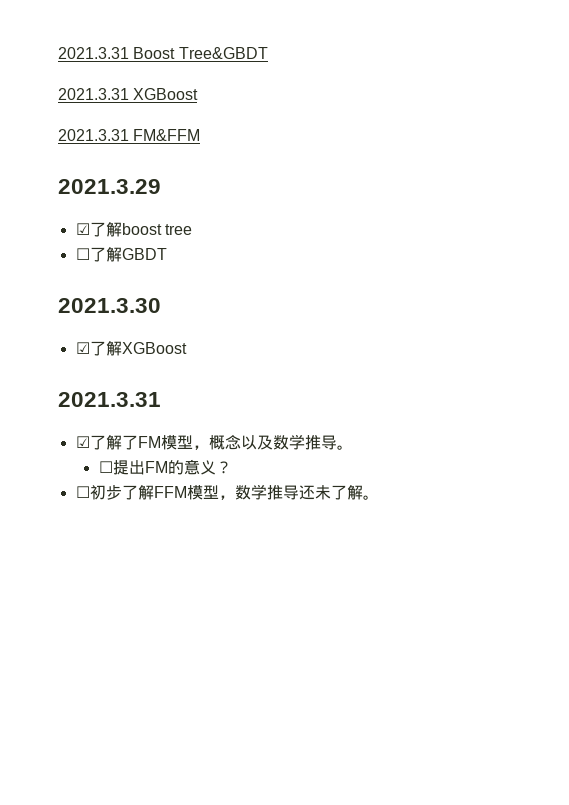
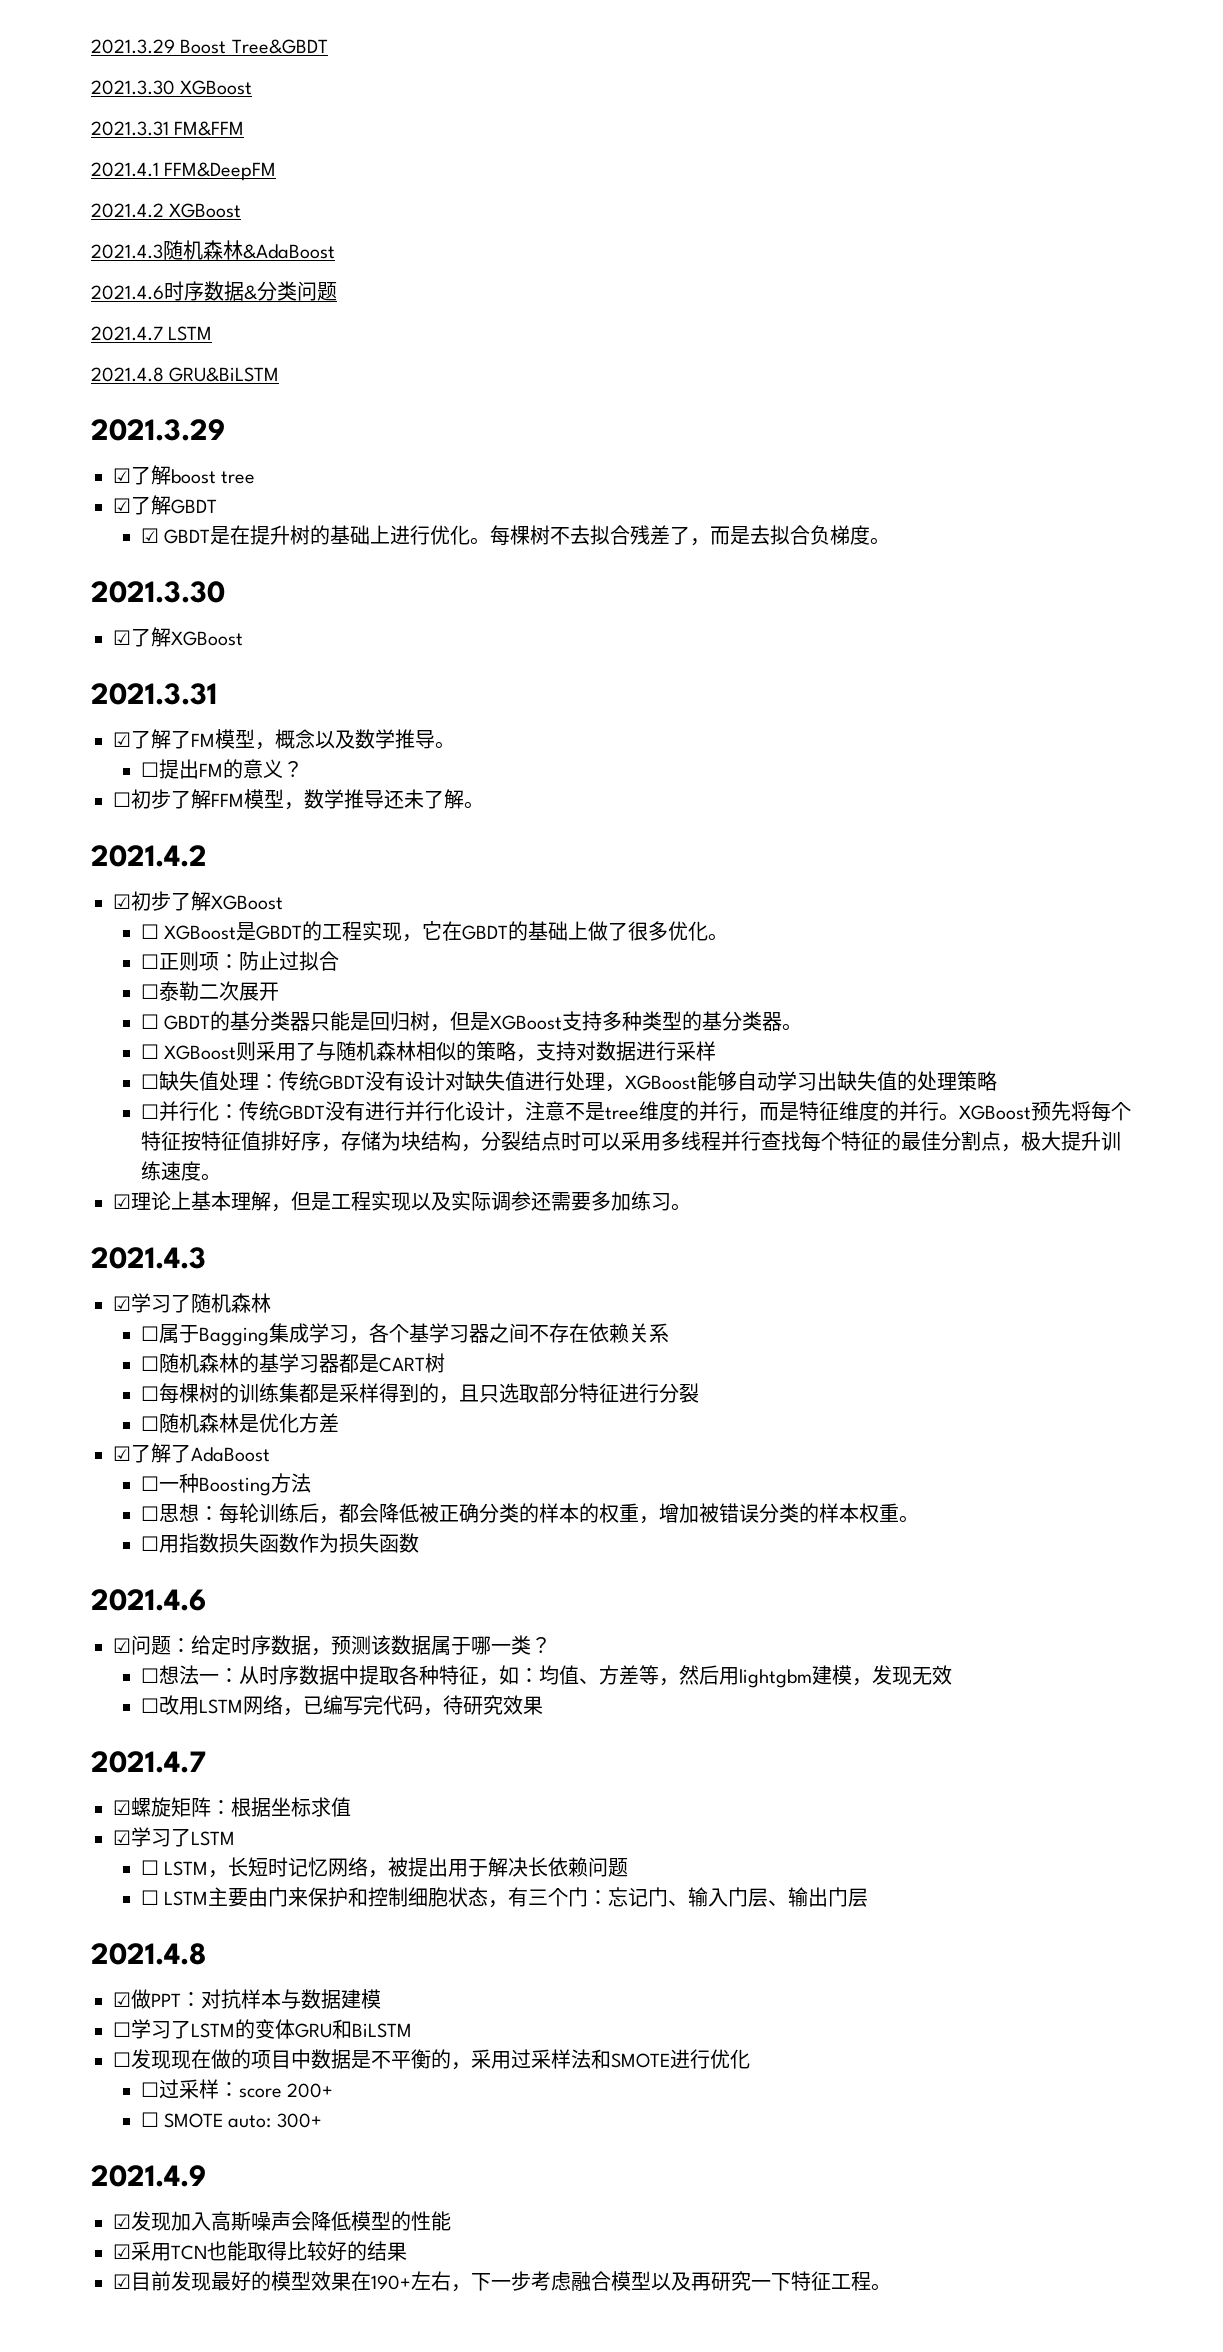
[58,47,129,59] 2021.3.31 -> [91,39,175,54] 2021.3.29
[58,88,129,100] 2021.3.31 -> [91,80,175,95] 2021.3.30
(201, 135) none -> [91,162,277,181] [91,203,242,218] [91,240,335,260] [91,281,337,301] [91,326,213,341] [91,367,280,382] // 2021.4.1 FFM&DeepFM // 2021.4.2 XGBoost // 2021.4.3随机森林&AdaBoost // 2021.4.6时序数据&分类问题 // 2021.4.7 LSTM // 2021.4.8 GRU&BiLSTM
[75,248,90,260] ☐ -> [113,498,131,513] ☑
(167, 254) none -> [140,525,891,546] // ☑ GBDT是在提升树的基础上进行优化。每棵树不去拟合残差了，而是去拟合负梯度。
(379, 497) none -> [91,845,207,867] [113,891,283,911] [140,921,729,942] [140,951,339,971] [140,981,279,1001] [140,1011,803,1032] [140,1041,717,1062] [140,1071,997,1092] [140,1101,1131,1122] [140,1131,1121,1152] [140,1161,221,1181] [113,1191,691,1212] [91,1247,206,1269] [113,1293,271,1313] [140,1323,669,1346] [140,1353,445,1373] [140,1383,699,1404] [140,1413,339,1433] [113,1443,270,1463] [140,1473,311,1496] [140,1503,919,1524] [140,1533,419,1553] [91,1589,206,1611] [113,1635,551,1656] [140,1665,952,1688] [140,1695,543,1716] [91,1751,206,1773] [113,1797,351,1817] [113,1827,235,1847] [140,1857,629,1878] [140,1887,869,1908] [91,1943,206,1965] [113,1989,381,2009] [113,2019,412,2039] [113,2049,750,2070] [140,2079,334,2099] [140,2112,322,2128] [91,2165,206,2187] [113,2211,451,2231] [113,2241,407,2261] [113,2271,891,2292] // 2021.4.2 // ☑初步了解XGBoost // ☐ XGBoost是GBDT的工程实现，它在GBDT的基础上做了很多优化。 // ☐正则项：防止过拟合 // ☐泰勒二次展开 // ☐ GBDT的基分类器只能是回归树，但是XGBoost支持多种类型的基分类器。 // ☐ XGBoost则采用了与随机森林相似的策略，支持对数据进行采样 // ☐缺失值处理：传统GBDT没有设计对缺失值进行处理，XGBoost能够自动学习出缺失值的处理策略 // ☐并行化：传统GBDT没有进行并行化设计，注意不是tree维度的并行，而是特征维度的并行。XGBoost预先将每个特征按特征值排好序，存储为块结构，分裂结点时可以采用多线程并行查找每个特征的最佳分割点，极大提升训练速度。 // ☑理论上基本理解，但是工程实现以及实际调参还需要多加练习。 // 2021.4.3 // ☑学习了随机森林 // ☐属于Bagging集成学习，各个基学习器之间不存在依赖关系 // ☐随机森林的基学习器都是CART树 // ☐每棵树的训练集都是采样得到的，且只选取部分特征进行分裂 // ☐随机森林是优化方差 // ☑了解了AdaBoost // ☐一种Boosting方法 // ☐思想：每轮训练后，都会降低被正确分类的样本的权重，增加被错误分类的样本权重。 // ☐用指数损失函数作为损失函数 // 2021.4.6 // ☑问题：给定时序数据，预测该数据属于哪一类？ // ☐想法一：从时序数据中提取各种特征，如：均值、方差等，然后用lightgbm建模，发现无效 // ☐改用LSTM网络，已编写完代码，待研究效果 // 2021.4.7 // ☑螺旋矩阵：根据坐标求值 // ☑学习了LSTM // ☐ LSTM，长短时记忆网络，被提出用于解决长依赖问题 // ☐ LSTM主要由门来保护和控制细胞状态，有三个门：忘记门、输入门层、输出门层 // 2021.4.8 // ☑做PPT：对抗样本与数据建模 // ☐学习了LSTM的变体GRU和BiLSTM // ☐发现现在做的项目中数据是不平衡的，采用过采样法和SMOTE进行优化 // ☐过采样：score 200+ // ☐ SMOTE auto: 300+ // 2021.4.9 // ☑发现加入高斯噪声会降低模型的性能 // ☑采用TCN也能取得比较好的结果 // ☑目前发现最好的模型效果在190+左右，下一步考虑融合模型以及再研究一下特征工程。

